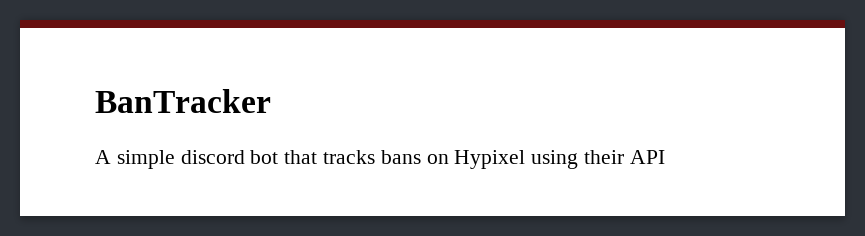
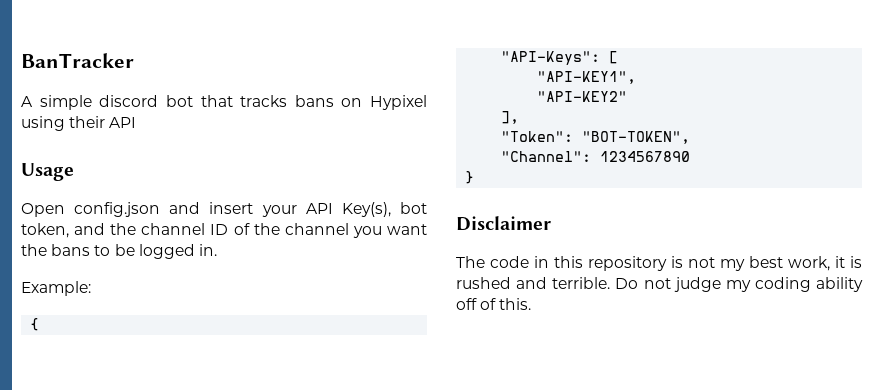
(665, 157) none -> [21,163,74,181] [21,202,428,217] [21,223,427,238] [21,244,217,259] [21,281,91,296] [30,318,40,331] [501,51,619,65] [537,71,637,84] [537,91,628,102] [501,111,520,124] [501,131,691,144] [501,151,691,162] [465,171,475,184] [456,216,551,231] [456,256,862,271] [456,277,863,292] [456,298,532,310] // Usage // Open config.json and insert your API Key(s), bot token, and the channel ID of the channel you want the bans to be logged in. // Example: // { // "API-Keys": [ // "API-KEY1", // "API-KEY2" // ], // "Token": "BOT-TOKEN", // "Channel": 1234567890 // } // Disclaimer // The code in this repository is not my best work, it is rushed and terrible. Do not judge my coding ability off of this.

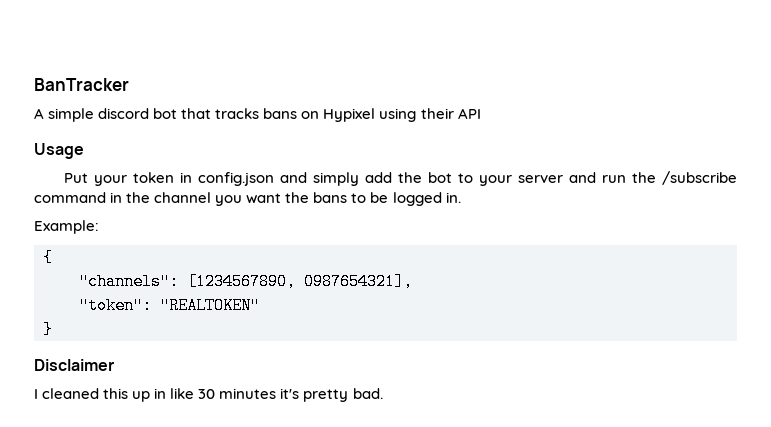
[21,202,428,217] [21,223,250,238] Open config.json and insert your API Key(s), bot token, and the channel ID of -> [64,171,737,186] [34,192,123,203] Put your token in config.json and simply add the bot to your server and run the /subscribe command in
[501,51,619,65] [537,71,637,84] [537,91,628,102] [501,111,520,124] [501,131,691,144] [501,151,691,162] [465,171,475,184] [456,216,551,231] [456,256,862,271] [456,277,863,292] [456,298,532,310] "API-Keys": [ // "API-KEY1", // "API-KEY2" // ], // "Token": "BOT-TOKEN", // "Channel": 1234567890 // } // Disclaimer // The code in this repository is not my best work, it is rushed and terrible. Do not judge my coding ability off of this. -> [79,273,413,290] [79,297,260,314] [43,321,53,338] [34,359,114,371] [34,388,383,402] "channels": [1234567890, 0987654321], // "token": "REALTOKEN" // } // Disclaimer // I cleaned this up in like 30 minutes it's pretty bad.

